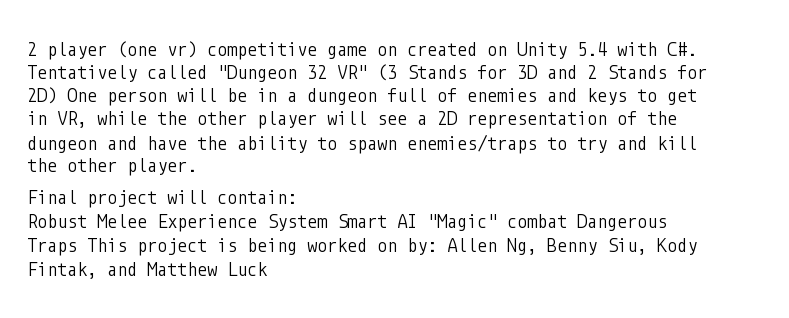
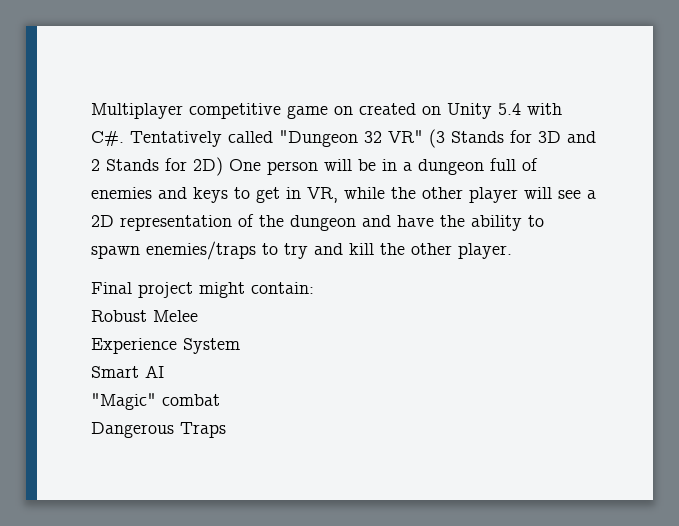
[27,41,197,60] 2 player (one vr) -> [91,103,183,119] Multiplayer
[167,190,207,204] will -> [199,282,245,298] might
(147, 221) none -> (198, 316) //
(328, 222) none -> (240, 346) //
(417, 221) none -> (164, 371) //
(567, 221) none -> (220, 400) //
[87,238,697,256] [27,262,268,279] This project is being worked on by: Allen Ng, Benny Siu, Kody Fintak, and Matthew Luck -> (226, 430) none

